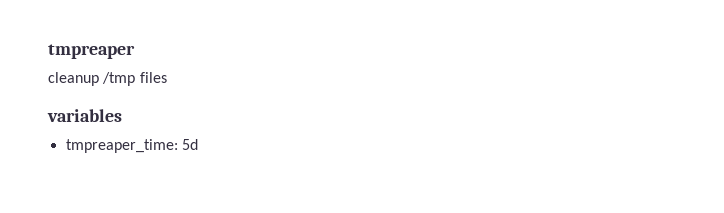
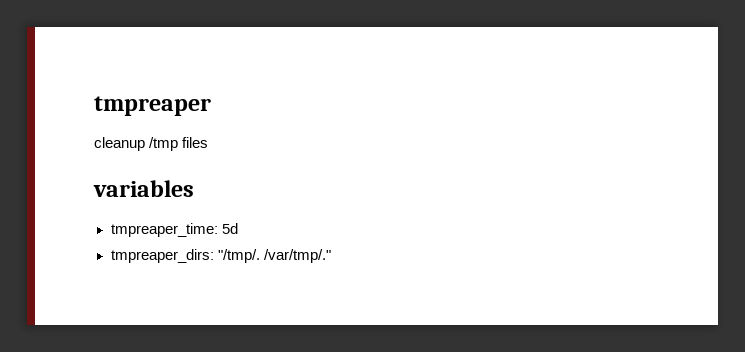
(198, 144) none -> [110,249,331,263] // tmpreaper_dirs: "/tmp/. /var/tmp/."

